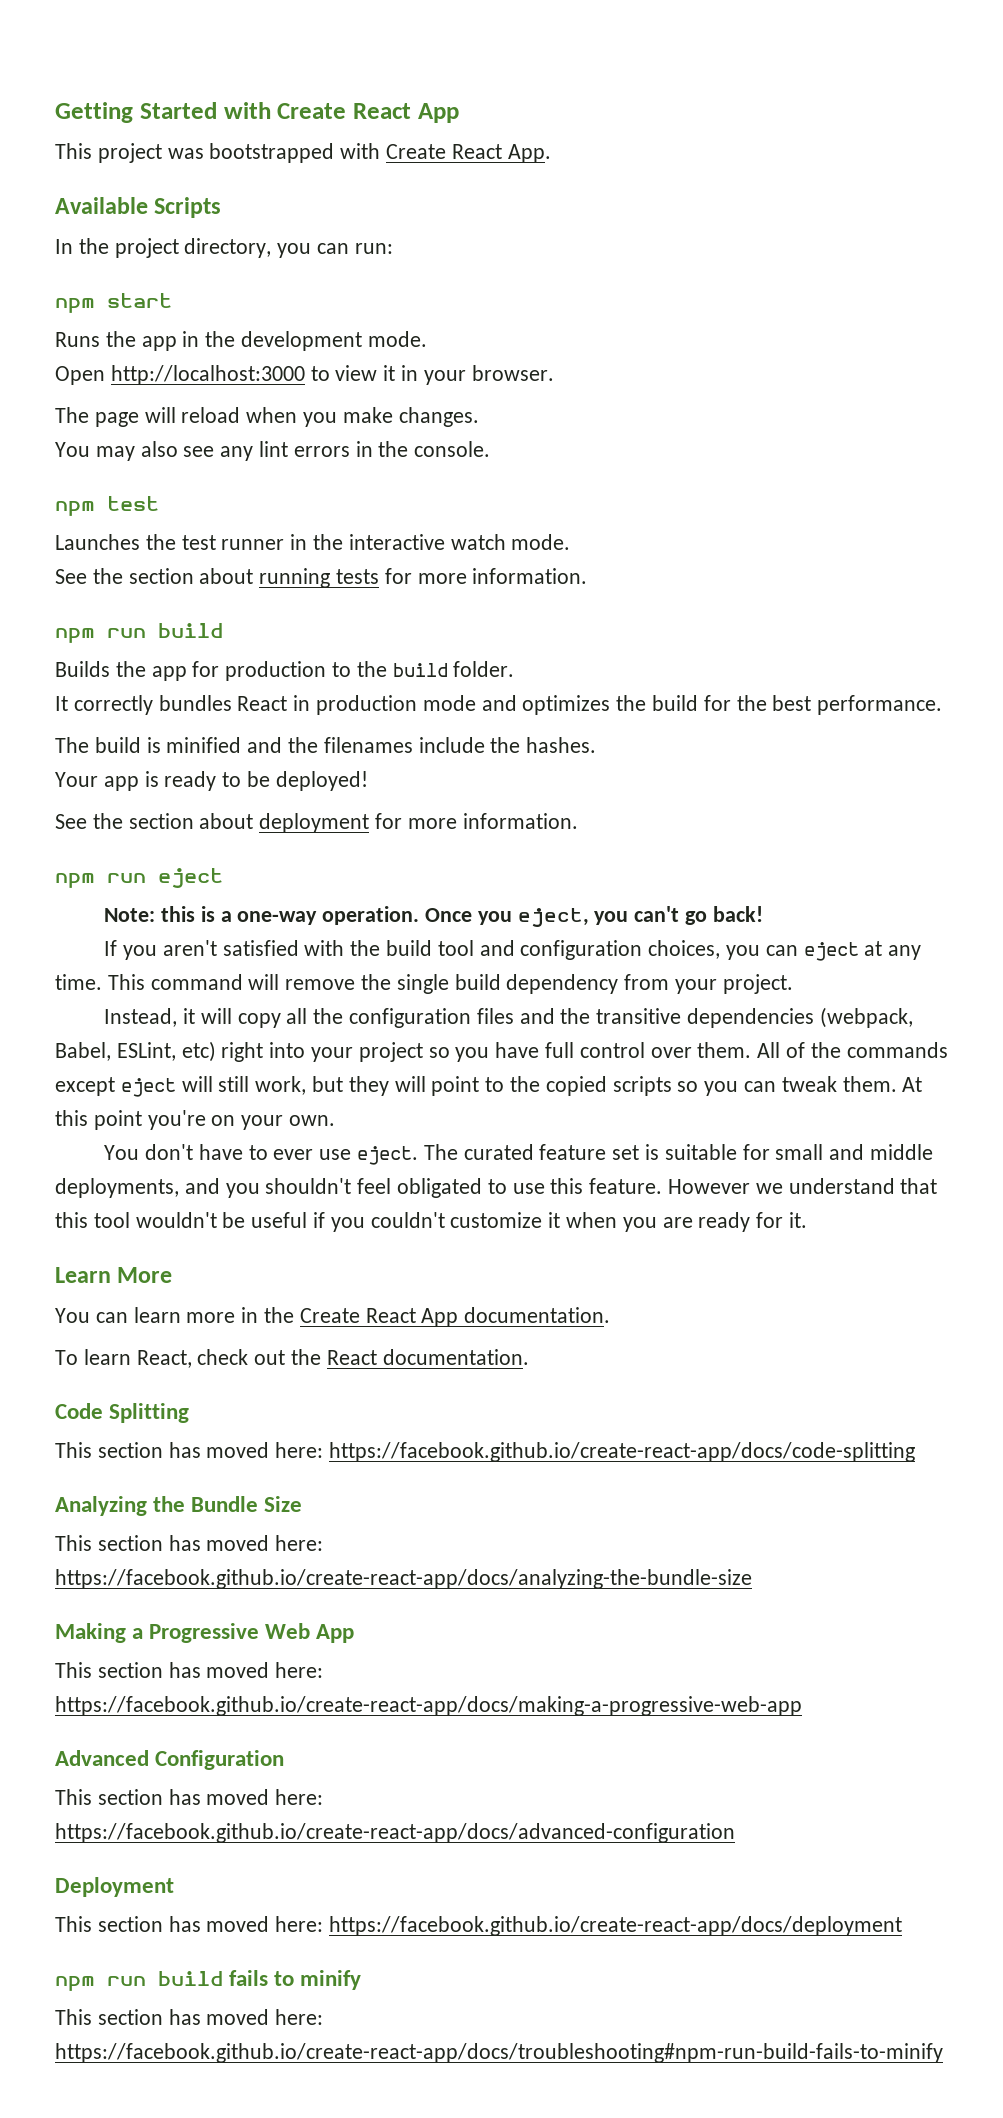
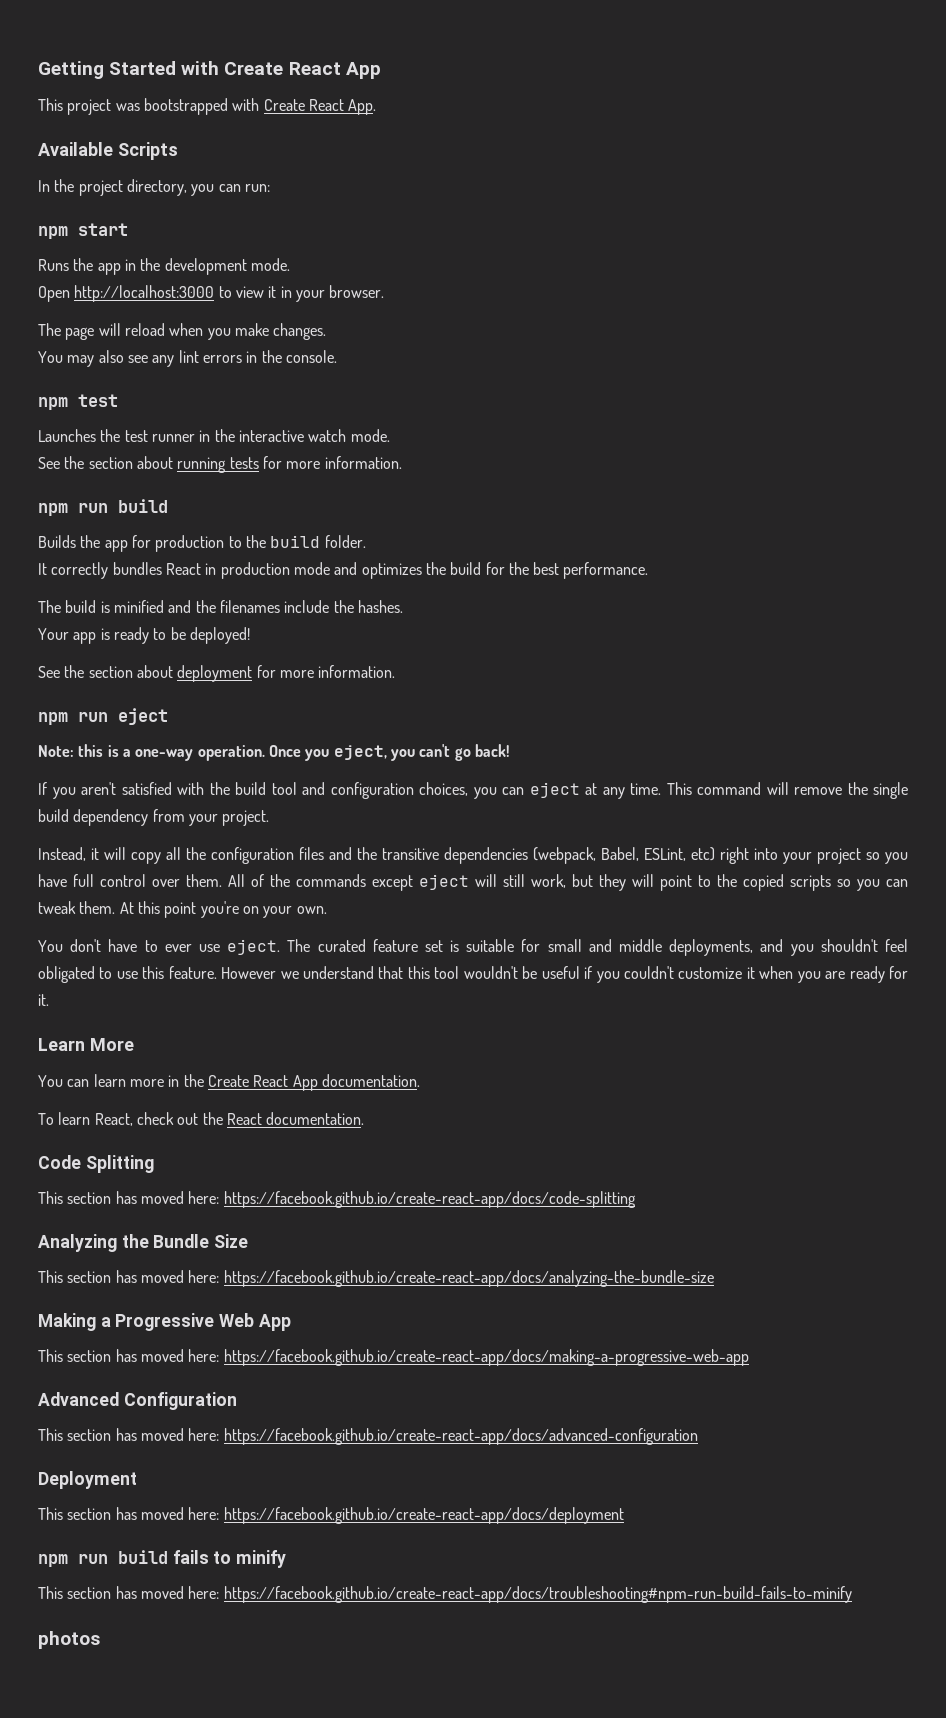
(943, 2053) none -> [38,1631,100,1649] // photos

